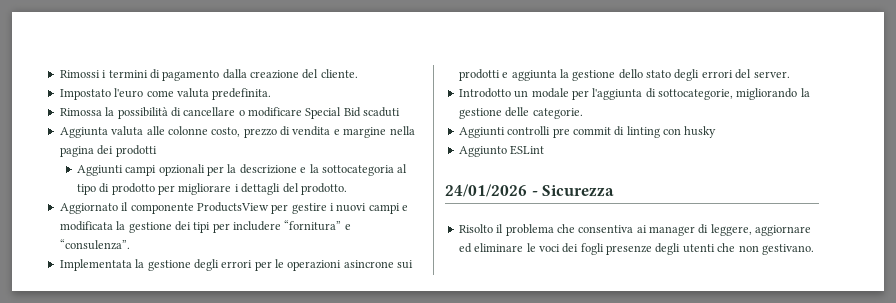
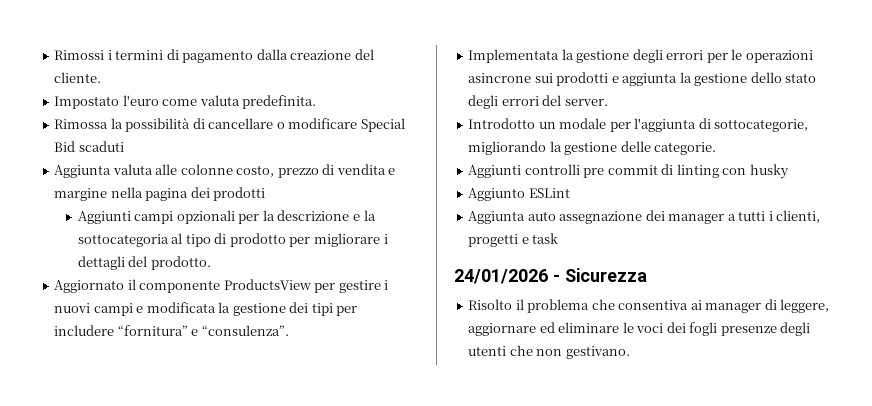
(545, 150) none -> [468,210,821,224] [468,233,559,247] // Aggiunta auto assegnazione dei manager a tutti i clienti, progetti e task

